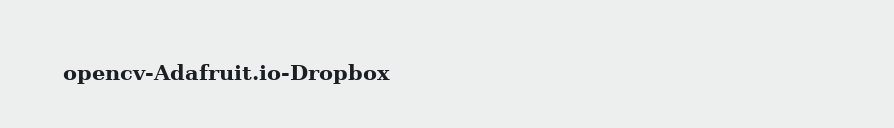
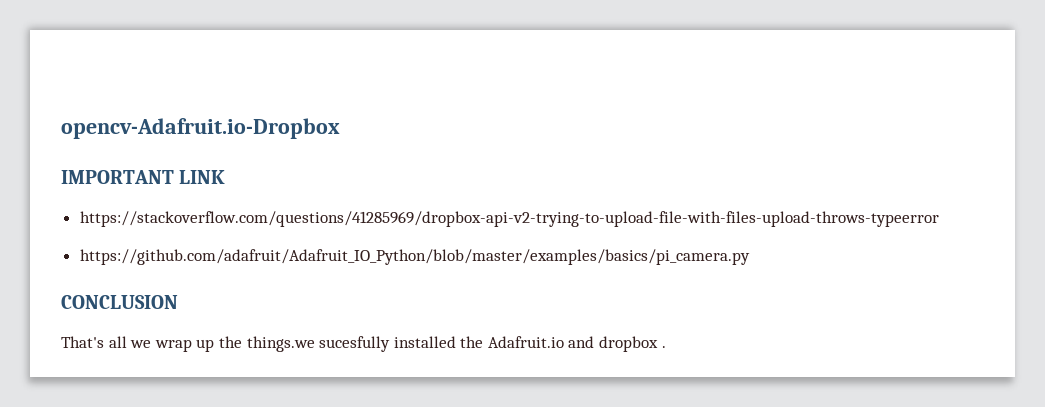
(390, 74) none -> [61,170,226,184] [79,211,939,227] [79,249,750,265] [61,295,178,309] [61,336,666,352] // IMPORTANT LINK // https://stackoverflow.com/questions/41285969/dropbox-api-v2-trying-to-upload-file-with-files-upload-throws-typeerror // https://github.com/adafruit/Adafruit_IO_Python/blob/master/examples/basics/pi_camera.py // CONCLUSION // That's all we wrap up the things.we sucesfully installed the Adafruit.io and dropbox .

